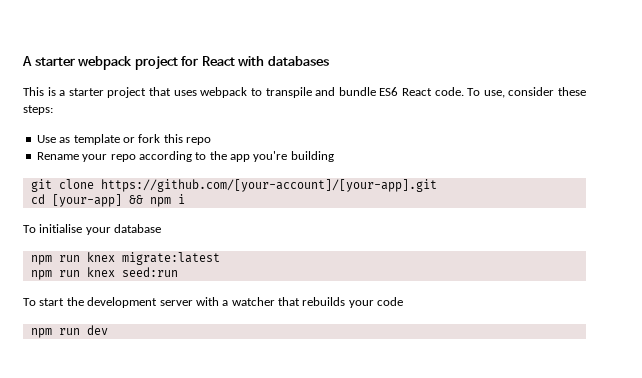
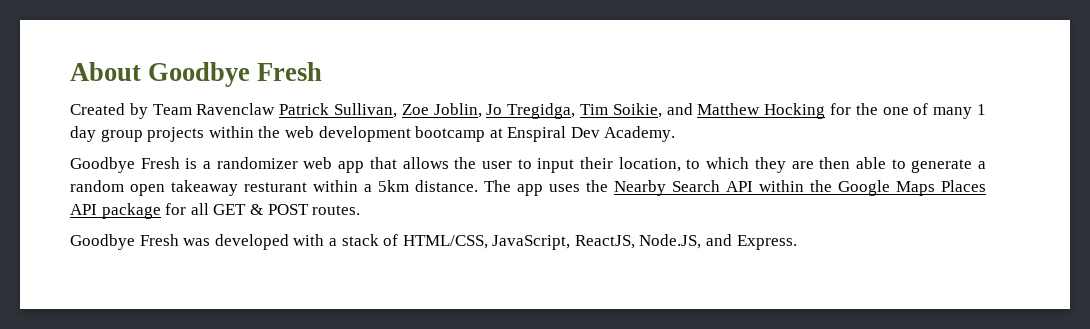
[22,56,329,70] [23,87,586,98] [23,105,53,115] [36,134,211,145] [36,151,334,162] [30,179,437,192] [30,194,185,207] [23,224,162,235] [30,252,220,265] [30,267,178,280] [23,297,404,308] [30,325,108,338] A starter webpack project for React with databases // This is a starter project that uses webpack to transpile and bundle ES6 React code. To use, consider these steps: // Use as template or fork this repo // Rename your repo according to the app you're building // git clone https://github.com/[your-account]/[your-app].git // cd [your-app] && npm i // To initialise your database // npm run knex migrate:latest // npm run knex seed:run // To start the development server with a watcher that rebuilds your code // npm run dev -> [70,62,323,87] [70,103,986,119] [70,126,676,142] [70,157,986,173] [70,180,986,196] [70,203,361,219] [70,234,797,250] About Goodbye Fresh // Created by Team Ravenclaw Patrick Sullivan, Zoe Joblin, Jo Tregidga, Tim Soikie, and Matthew Hocking for the one of many 1 day group projects within the web development bootcamp at Enspiral Dev Academy. // Goodbye Fresh is a randomizer web app that allows the user to input their location, to which they are then able to generate a random open takeaway resturant within a 5km distance. The app uses the Nearby Search API within the Google Maps Places API package for all GET & POST routes. // Goodbye Fresh was developed with a stack of HTML/CSS, JavaScript, ReactJS, Node.JS, and Express.

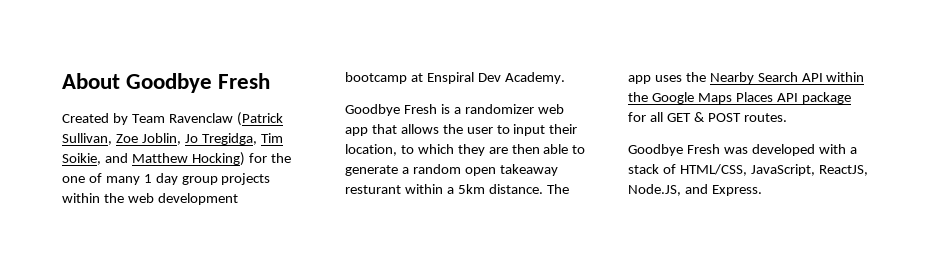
[279,103,330,115] Patrick -> [236,112,283,126] (Patrick
[764,103,826,119] Hocking -> [191,152,245,166] Hocking)

